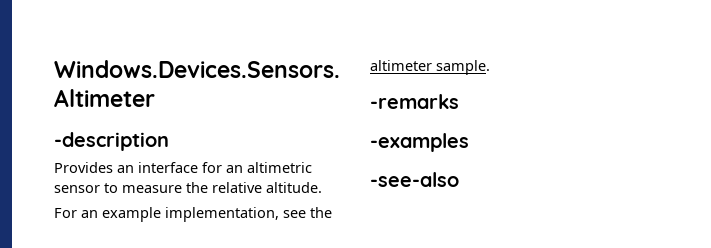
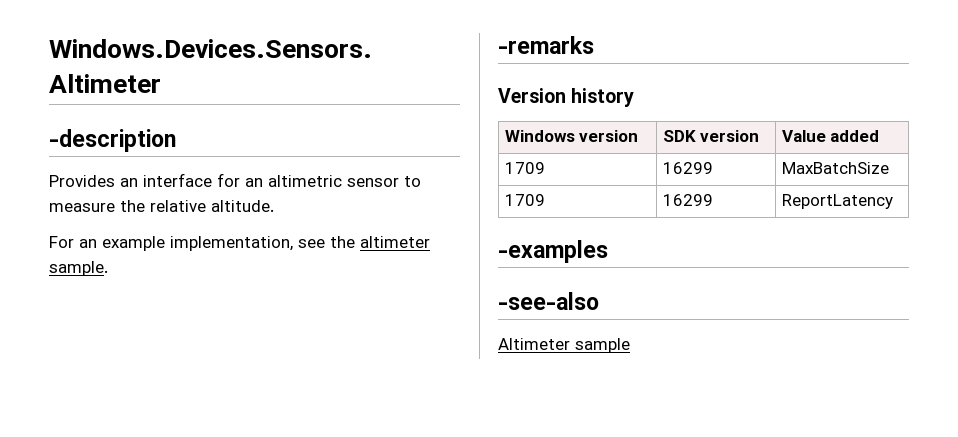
(459, 101) none -> [498,88,635,107] [504,130,639,142] [662,130,760,142] [781,130,880,142] [504,162,545,174] [662,162,713,174] [781,162,889,174] [504,194,545,206] [662,194,713,206] [781,194,893,209] // Version history // Windows version | SDK version | Value added // 1709 | 16299 | MaxBatchSize // 1709 | 16299 | ReportLatency
(459, 179) none -> [498,338,630,353] // Altimeter sample

